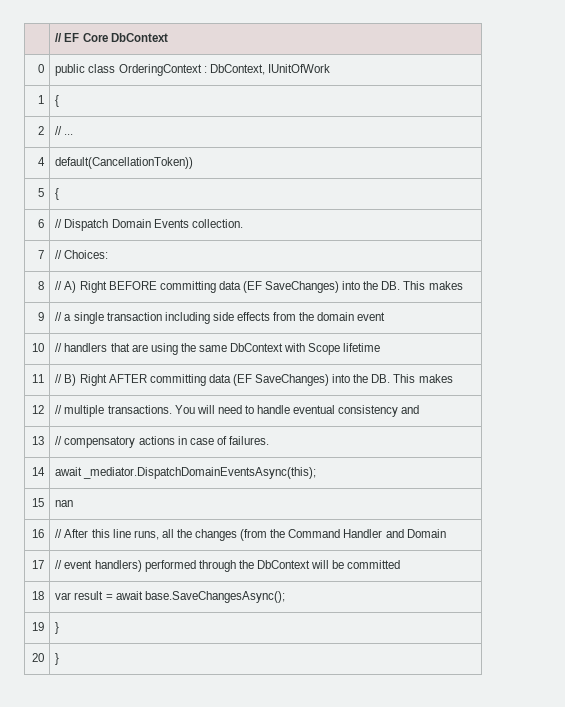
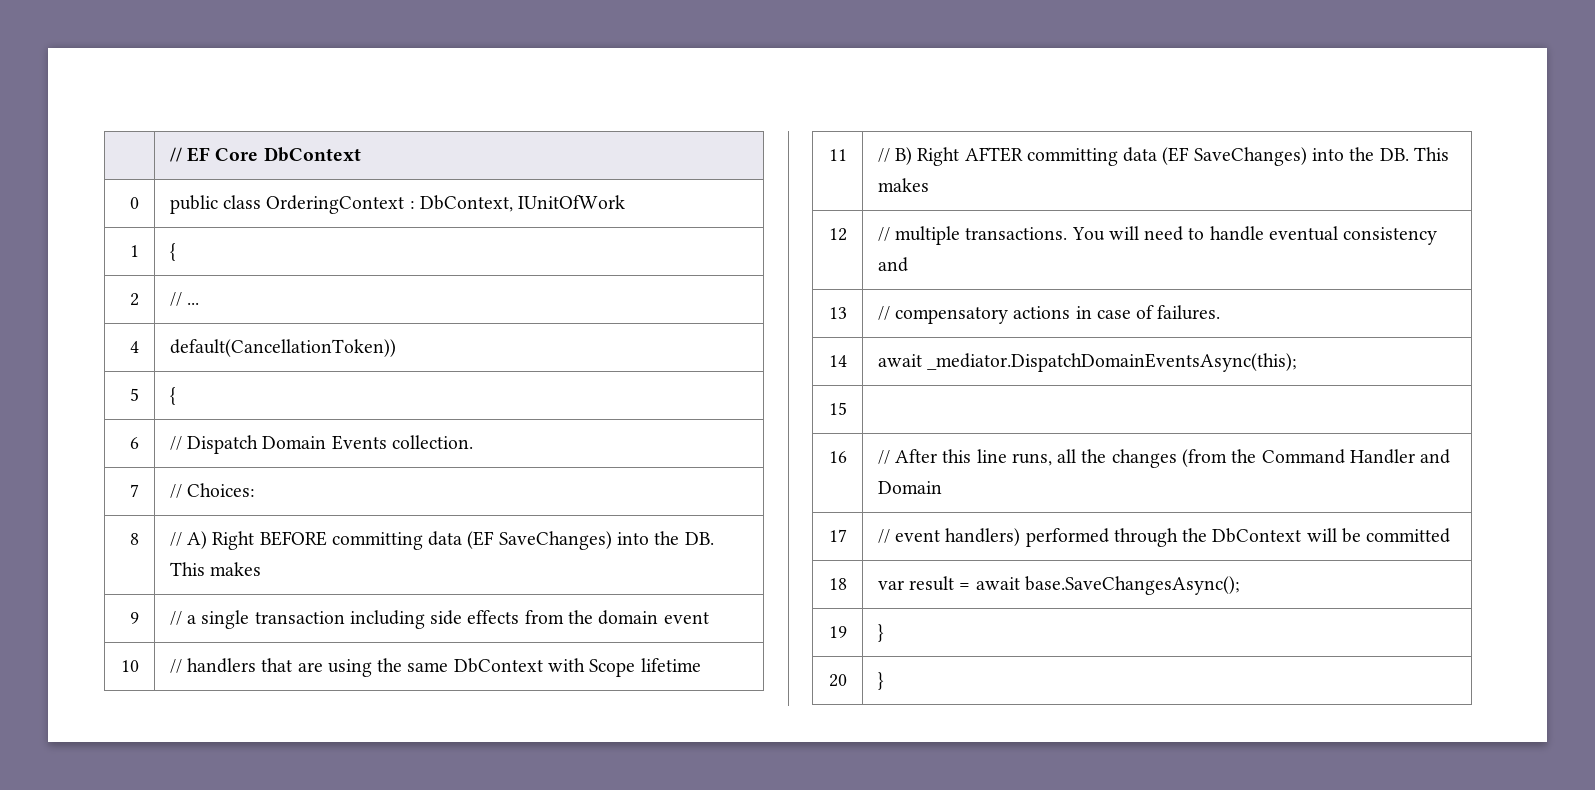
[55,500,74,507] nan -> (848, 408) none

